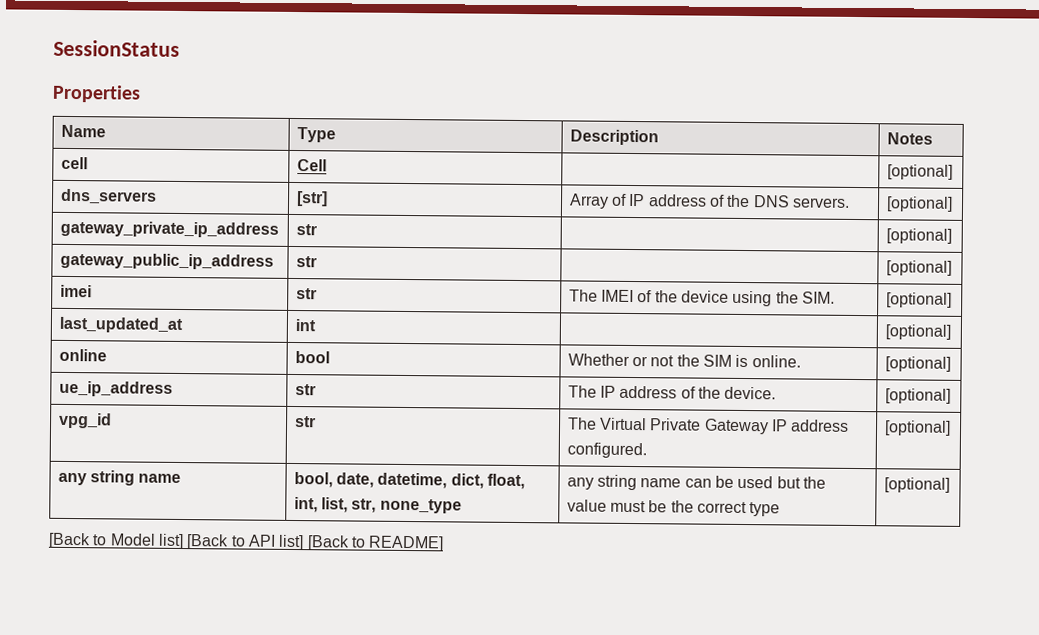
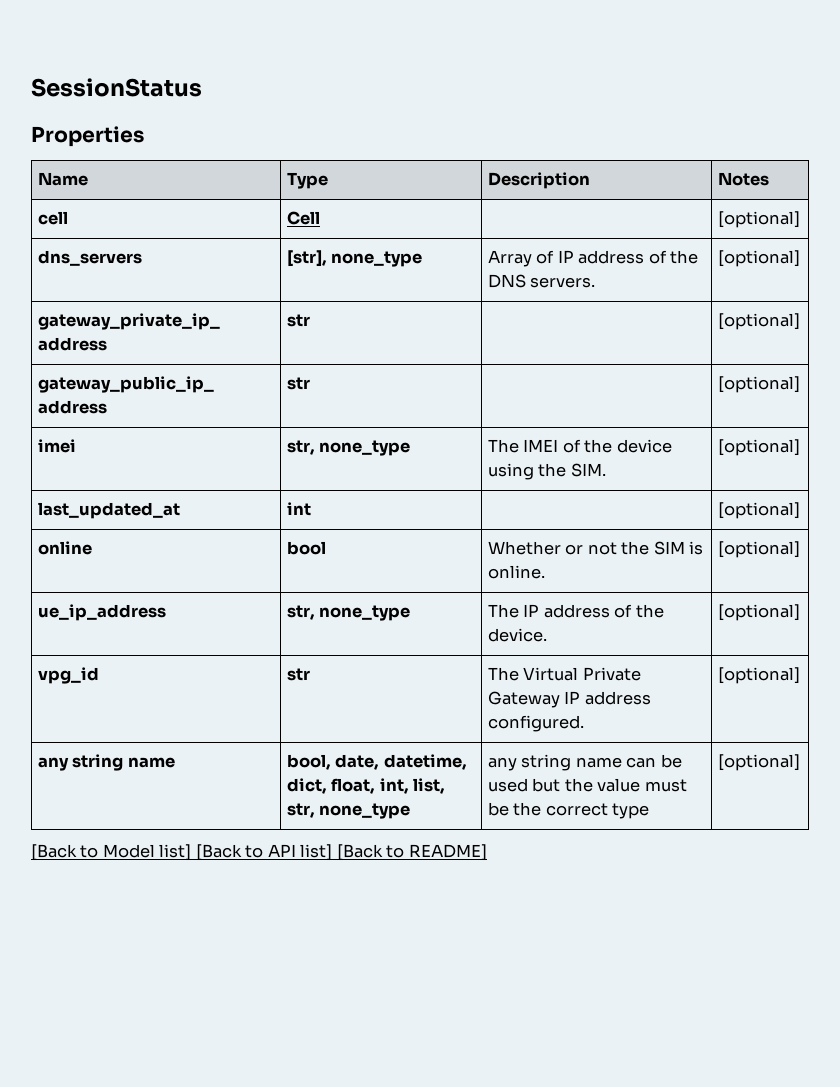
[295,191,328,207] [str] -> [286,250,423,267] [str], none_type
[295,288,317,300] str -> [286,440,411,456] str, none_type
[294,383,316,396] str -> [286,605,411,621] str, none_type

